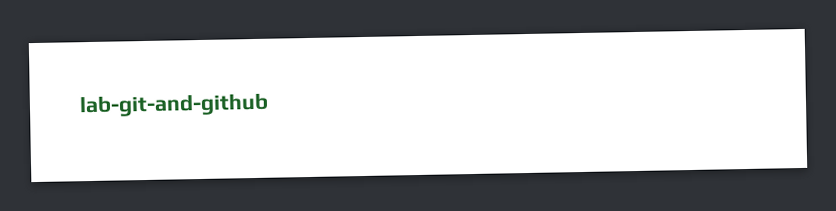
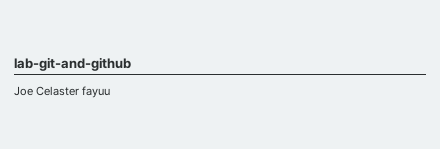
(269, 105) none -> [14,86,111,98] // Joe Celaster fayuu

